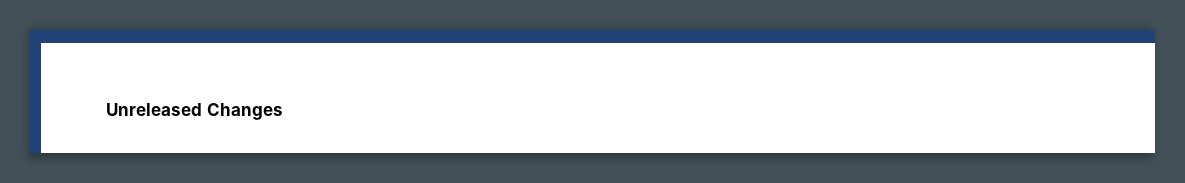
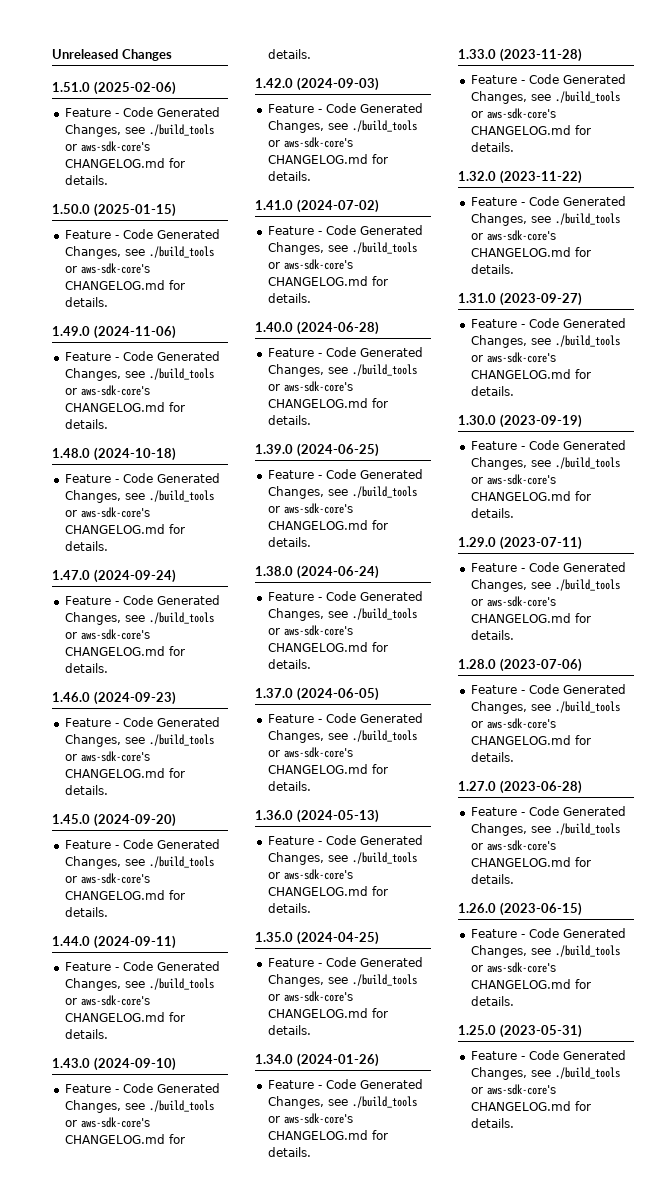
(283, 111) none -> [52,81,176,95] [64,107,220,117] [64,124,214,137] [64,141,150,152] [64,158,185,168] [64,175,108,185] [52,203,176,217] [64,229,220,239] [64,246,214,259] [64,263,150,274] [64,280,185,290] [64,297,108,307] [52,325,176,339] [64,351,220,361] [64,368,214,381] [64,385,150,396] [64,402,185,412] [64,419,108,429] [52,447,176,461] [64,473,220,483] [64,490,214,503] [64,507,150,518] [64,524,185,534] [64,541,108,551] [52,569,176,583] [64,595,220,605] [64,612,214,625] [64,629,150,640] [64,646,185,656] [64,663,108,673] [52,691,176,705] [64,717,220,727] [64,734,214,747] [64,751,150,762] [64,768,185,778] [64,785,108,795] [52,813,176,827] [64,839,220,849] [64,856,214,869] [64,873,150,884] [64,890,185,900] [64,907,108,917] [52,935,176,949] [64,961,220,971] [64,978,214,991] [64,995,150,1006] [64,1012,185,1022] [64,1029,108,1039] [52,1057,176,1071] [64,1083,220,1093] [64,1100,214,1113] [64,1117,150,1128] [64,1134,185,1144] [267,49,311,59] [255,77,379,91] [267,103,423,113] [267,120,417,133] [267,137,353,148] [267,154,388,164] [267,171,311,181] [255,199,379,213] [267,225,423,235] [267,242,417,255] [267,259,353,270] [267,276,388,286] [267,293,311,303] [255,321,379,335] [267,347,423,357] [267,364,417,377] [267,381,353,392] [267,398,388,408] [267,415,311,425] [255,443,379,457] [267,469,423,479] [267,486,417,499] [267,503,353,514] [267,520,388,530] [267,537,311,547] [255,565,379,579] [267,591,423,601] [267,608,417,621] [267,625,353,636] [267,642,388,652] [267,659,311,669] [255,687,379,701] [267,713,423,723] [267,730,417,743] [267,747,353,758] [267,764,388,774] [267,781,311,791] [255,809,379,823] [267,835,423,845] [267,852,417,865] [267,869,353,880] [267,886,388,896] [267,903,311,913] [255,931,379,945] [267,957,423,967] [267,974,417,987] [267,991,353,1002] [267,1008,388,1018] [267,1025,311,1035] [255,1053,379,1067] [267,1079,423,1089] [267,1096,417,1109] [267,1113,353,1124] [267,1130,388,1140] [267,1147,311,1157] [458,48,582,62] [470,74,626,84] [470,91,620,104] [470,108,556,119] [470,125,591,135] [470,142,514,152] [458,170,582,184] [470,196,626,206] [470,213,620,226] [470,230,556,241] [470,247,591,257] [470,264,514,274] [458,292,582,306] [470,318,626,328] [470,335,620,348] [470,352,556,363] [470,369,591,379] [470,386,514,396] [458,414,582,428] [470,440,626,450] [470,457,620,470] [470,474,556,485] [470,491,591,501] [470,508,514,518] [458,536,582,550] [470,562,626,572] [470,579,620,592] [470,596,556,607] [470,613,591,623] [470,630,514,640] [458,658,582,672] [470,684,626,694] [470,701,620,714] [470,718,556,729] [470,735,591,745] [470,752,514,762] [458,780,582,794] [470,806,626,816] [470,823,620,836] [470,840,556,851] [470,857,591,867] [470,874,514,884] [458,902,582,916] [470,928,626,938] [470,945,620,958] [470,962,556,973] [470,979,591,989] [470,996,514,1006] [458,1024,582,1038] [470,1050,626,1060] [470,1067,620,1080] [470,1084,556,1095] [470,1101,591,1111] [470,1118,514,1128] // 1.51.0 (2025-02-06) // Feature - Code Generated Changes, see ./build_tools or aws-sdk-core's CHANGELOG.md for details. // 1.50.0 (2025-01-15) // Feature - Code Generated Changes, see ./build_tools or aws-sdk-core's CHANGELOG.md for details. // 1.49.0 (2024-11-06) // Feature - Code Generated Changes, see ./build_tools or aws-sdk-core's CHANGELOG.md for details. // 1.48.0 (2024-10-18) // Feature - Code Generated Changes, see ./build_tools or aws-sdk-core's CHANGELOG.md for details. // 1.47.0 (2024-09-24) // Feature - Code Generated Changes, see ./build_tools or aws-sdk-core's CHANGELOG.md for details. // 1.46.0 (2024-09-23) // Feature - Code Generated Changes, see ./build_tools or aws-sdk-core's CHANGELOG.md for details. // 1.45.0 (2024-09-20) // Feature - Code Generated Changes, see ./build_tools or aws-sdk-core's CHANGELOG.md for details. // 1.44.0 (2024-09-11) // Feature - Code Generated Changes, see ./build_tools or aws-sdk-core's CHANGELOG.md for details. // 1.43.0 (2024-09-10) // Feature - Code Generated Changes, see ./build_tools or aws-sdk-core's CHANGELOG.md for details. // 1.42.0 (2024-09-03) // Feature - Code Generated Changes, see ./build_tools or aws-sdk-core's CHANGELOG.md for details. // 1.41.0 (2024-07-02) // Feature - Code Generated Changes, see ./build_tools or aws-sdk-core's CHANGELOG.md for details. // 1.40.0 (2024-06-28) // Feature - Code Generated Changes, see ./build_tools or aws-sdk-core's CHANGELOG.md for details. // 1.39.0 (2024-06-25) // Feature - Code Generated Changes, see ./build_tools or aws-sdk-core's CHANGELOG.md for details. // 1.38.0 (2024-06-24) // Feature - Code Generated Changes, see ./build_tools or aws-sdk-core's CHANGELOG.md for details. // 1.37.0 (2024-06-05) // Feature - Code Generated Changes, see ./build_tools or aws-sdk-core's CHANGELOG.md for details. // 1.36.0 (2024-05-13) // Feature - Code Generated Changes, see ./build_tools or aws-sdk-core's CHANGELOG.md for details. // 1.35.0 (2024-04-25) // Feature - Code Generated Changes, see ./build_tools or aws-sdk-core's CHANGELOG.md for details. // 1.34.0 (2024-01-26) // Feature - Code Generated Changes, see ./build_tools or aws-sdk-core's CHANGELOG.md for details. // 1.33.0 (2023-11-28) // Feature - Code Generated Changes, see ./build_tools or aws-sdk-core's CHANGELOG.md for details. // 1.32.0 (2023-11-22) // Feature - Code Generated Changes, see ./build_tools or aws-sdk-core's CHANGELOG.md for details. // 1.31.0 (2023-09-27) // Feature - Code Generated Changes, see ./build_tools or aws-sdk-core's CHANGELOG.md for details. // 1.30.0 (2023-09-19) // Feature - Code Generated Changes, see ./build_tools or aws-sdk-core's CHANGELOG.md for details. // 1.29.0 (2023-07-11) // Feature - Code Generated Changes, see ./build_tools or aws-sdk-core's CHANGELOG.md for details. // 1.28.0 (2023-07-06) // Feature - Code Generated Changes, see ./build_tools or aws-sdk-core's CHANGELOG.md for details. // 1.27.0 (2023-06-28) // Feature - Code Generated Changes, see ./build_tools or aws-sdk-core's CHANGELOG.md for details. // 1.26.0 (2023-06-15) // Feature - Code Generated Changes, see ./build_tools or aws-sdk-core's CHANGELOG.md for details. // 1.25.0 (2023-05-31) // Feature - Code Generated Changes, see ./build_tools or aws-sdk-core's CHANGELOG.md for details.

